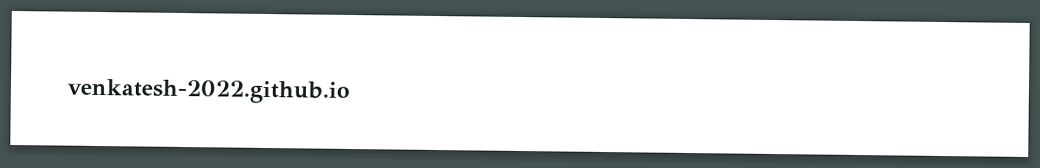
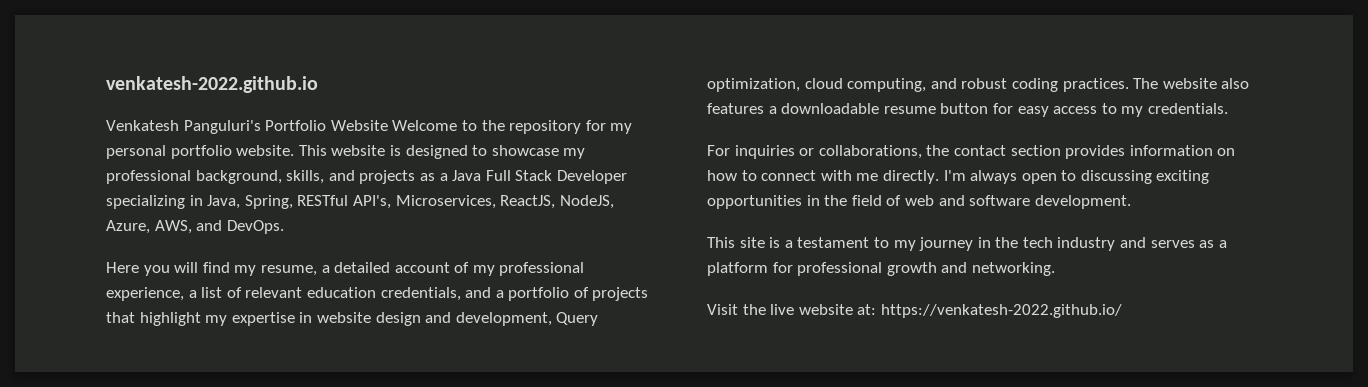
(351, 91) none -> [106,120,633,134] [106,145,586,159] [106,170,627,184] [106,195,614,209] [106,220,284,234] [106,262,585,276] [106,287,649,301] [106,312,599,326] [707,78,1250,92] [707,103,1228,117] [707,145,1236,159] [707,170,1210,184] [707,195,1131,209] [707,237,1227,251] [707,262,1055,276] [707,304,1122,318] // Venkatesh Panguluri's Portfolio Website Welcome to the repository for my personal portfolio website. This website is designed to showcase my professional background, skills, and projects as a Java Full Stack Developer specializing in Java, Spring, RESTful API's, Microservices, ReactJS, NodeJS, Azure, AWS, and DevOps. // Here you will find my resume, a detailed account of my professional experience, a list of relevant education credentials, and a portfolio of projects that highlight my expertise in website design and development, Query optimization, cloud computing, and robust coding practices. The website also features a downloadable resume button for easy access to my credentials. // For inquiries or collaborations, the contact section provides information on how to connect with me directly. I'm always open to discussing exciting opportunities in the field of web and software development. // This site is a testament to my journey in the tech industry and serves as a platform for professional growth and networking. // Visit the live website at: https://venkatesh-2022.github.io/

